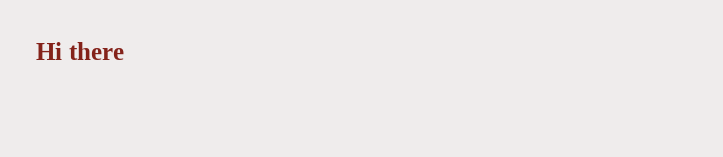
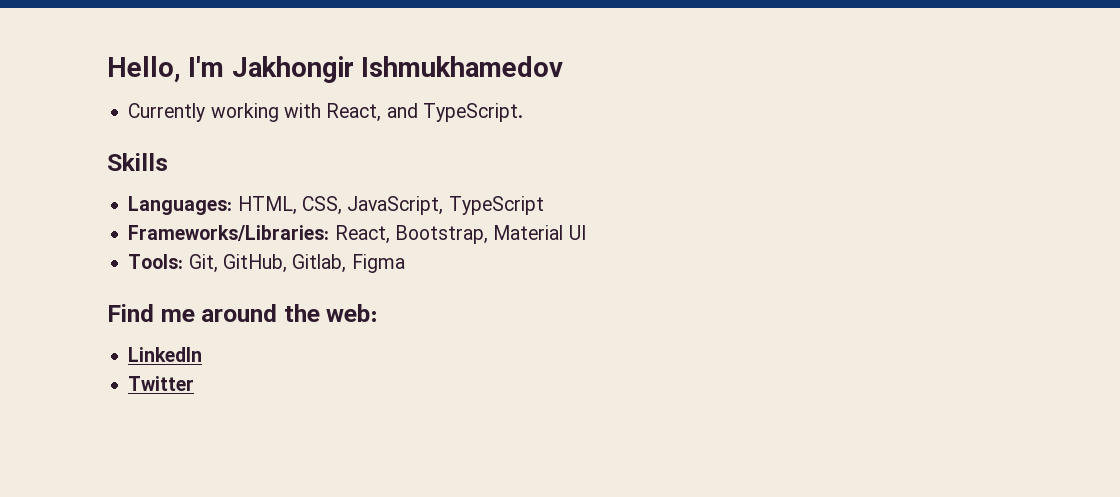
[36,42,124,60] Hi there -> [107,56,564,83] [128,103,523,122] [107,153,168,171] [128,196,544,215] [128,225,586,244] [128,254,405,273] [107,304,379,322] [128,347,203,362] [128,376,195,391] Hello, I'm Jakhongir Ishmukhamedov // Currently working with React, and TypeScript. // Skills // Languages: HTML, CSS, JavaScript, TypeScript // Frameworks/Libraries: React, Bootstrap, Material UI // Tools: Git, GitHub, Gitlab, Figma // Find me around the web: // LinkedIn // Twitter

